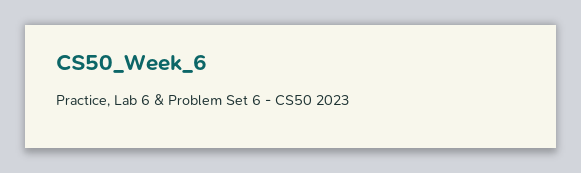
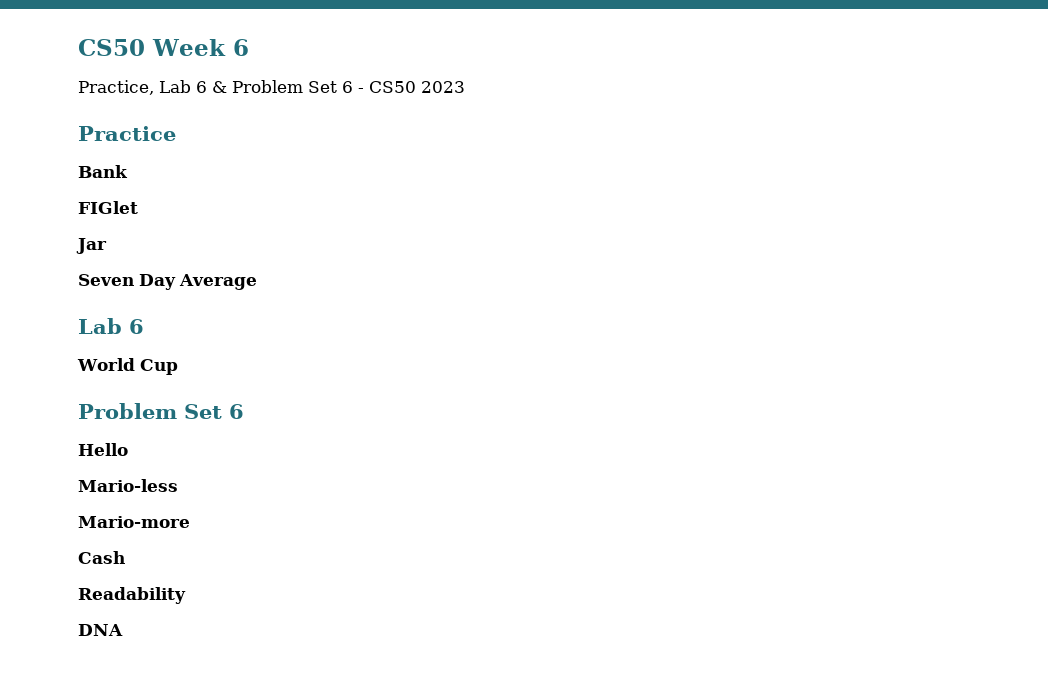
[56,54,207,73] CS50_Week_6 -> [78,39,249,56] CS50 Week 6
(349, 100) none -> [78,126,176,141] [78,165,128,178] [78,201,138,214] [76,238,107,254] [78,274,257,290] [78,318,144,334] [77,358,178,375] [78,403,244,419] [78,443,128,456] [78,479,178,492] [78,516,190,528] [78,551,125,564] [78,587,186,604] [78,624,123,636] // Practice // Bank // FIGlet // Jar // Seven Day Average // Lab 6 // World Cup // Problem Set 6 // Hello // Mario-less // Mario-more // Cash // Readability // DNA

